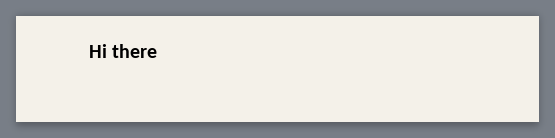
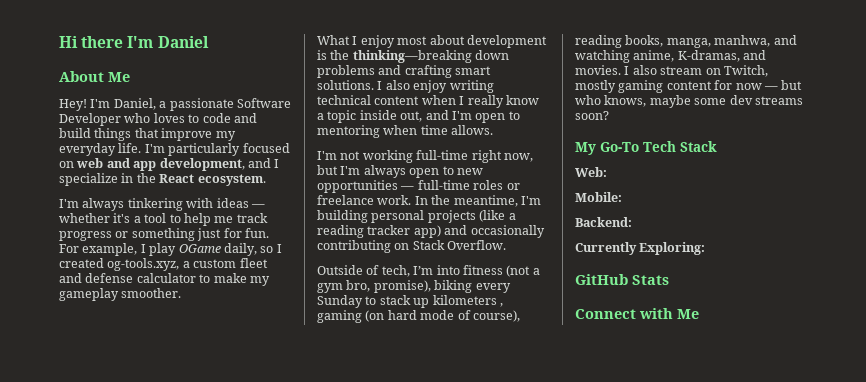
(158, 51) none -> [127,36,209,48] [59,71,130,82] [59,98,291,111] [59,113,257,126] [59,128,236,141] [59,143,290,156] [59,158,280,171] [59,173,266,186] [59,198,265,211] [59,213,268,226] [59,228,269,241] [59,243,282,256] [59,258,268,271] [59,273,270,286] [59,288,182,301] [317,35,547,48] [317,50,510,63] [317,65,492,78] [317,80,494,93] [317,95,539,108] [317,110,520,123] [317,125,494,138] [317,150,533,163] [317,165,483,178] [317,180,520,193] [317,195,541,207] [317,210,516,223] [317,225,545,238] [317,240,507,253] [317,265,540,277] [317,280,511,293] [317,295,503,308] [317,310,520,323] [575,35,797,48] [575,50,767,63] [575,65,768,77] [575,80,803,93] [575,95,803,108] [575,111,609,120] [575,141,717,155] [575,167,607,177] [575,192,622,202] [575,217,632,227] [575,242,706,255] [575,274,669,285] [575,308,699,319] I'm Daniel // About Me // Hey! I'm Daniel, a passionate Software Developer who loves to code and build things that improve my everyday life. I'm particularly focused on web and app development, and I specialize in the React ecosystem. // I'm always tinkering with ideas — whether it's a tool to help me track progress or something just for fun. For example, I play OGame daily, so I created og-tools.xyz, a custom fleet and defense calculator to make my gameplay smoother. // What I enjoy most about development is the thinking—breaking down problems and crafting smart solutions. I also enjoy writing technical content when I really know a topic inside out, and I'm open to mentoring when time allows. // I'm not working full-time right now, but I'm always open to new opportunities — full-time roles or freelance work. In the meantime, I'm building personal projects (like a reading tracker app) and occasionally contributing on Stack Overflow. // Outside of tech, I’m into fitness (not a gym bro, promise), biking every Sunday to stack up kilometers , gaming (on hard mode of course), reading books, manga, manhwa, and watching anime, K-dramas, and movies. I also stream on Twitch, mostly gaming content for now — but who knows, maybe some dev streams soon? // My Go-To Tech Stack // Web: // Mobile: // Backend: // Currently Exploring: // GitHub Stats // Connect with Me

